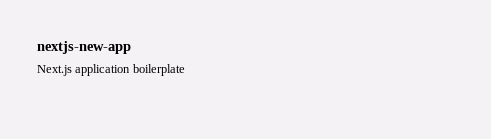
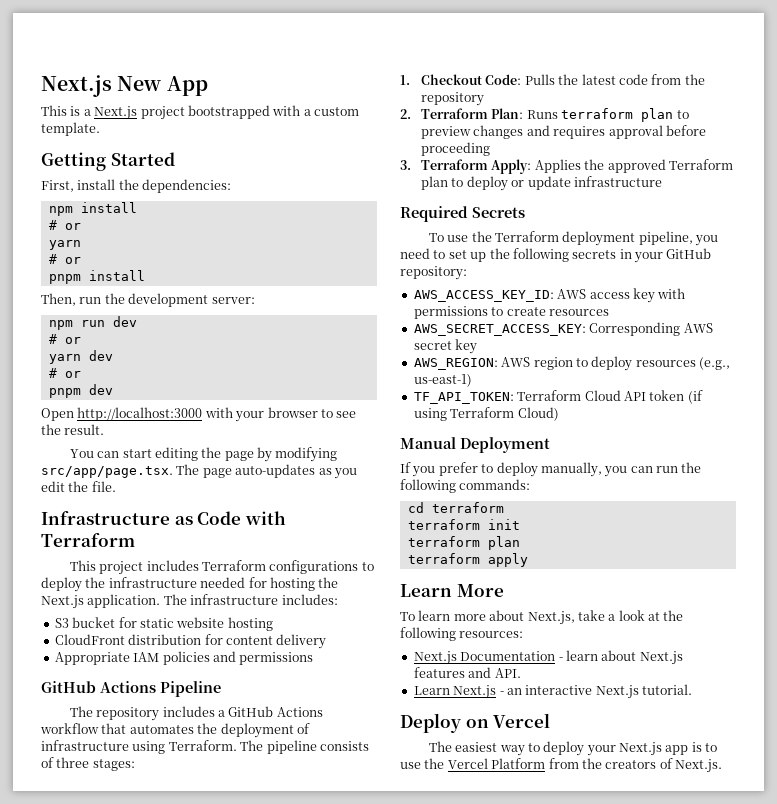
[37,41,131,54] [37,64,185,76] nextjs-new-app // Next.js application boilerplate -> [41,75,208,97] [41,105,359,120] [41,122,100,136] [41,152,175,171] [41,179,232,193] [48,202,137,216] [48,220,81,230] [48,240,81,250] [48,254,81,264] [48,270,145,284] [41,293,255,307] [48,316,137,330] [48,334,81,344] [48,350,113,364] [48,368,81,378] [48,384,113,398] [41,407,357,422] [41,424,105,435] [69,447,338,462] [41,464,357,479] [41,481,116,492] [41,511,286,525] [41,533,135,547] [69,560,374,575] [41,577,339,592] [41,594,338,609] [54,617,273,631] [54,634,327,649] [54,651,314,665] [41,681,221,697] [69,706,323,721] [40,723,310,738] [41,740,369,754] [41,757,135,771] [400,74,705,85] [420,92,484,106] [400,108,689,122] [420,125,706,139] [420,142,490,156] [400,159,733,174] [420,176,662,191] [400,206,525,222] [428,231,719,246] [400,248,712,263] [400,266,467,280] [413,288,686,303] [413,306,609,319] [413,322,713,336] [413,339,478,354] [413,356,730,371] [413,374,472,387] [413,390,703,404] [413,407,559,421] [400,437,550,453] [400,462,702,477] [400,479,531,493] [407,502,504,513] [407,519,520,530] [407,536,520,550] [407,553,528,567] [400,584,504,597] [400,610,684,625] [400,627,524,641] [413,650,683,665] [413,667,521,678] [413,684,692,699] [400,713,551,733] [428,741,718,756] [400,758,722,773] Next.js New App // This is a Next.js project bootstrapped with a custom template. // Getting Started // First, install the dependencies: // npm install // # or // yarn // # or // pnpm install // Then, run the development server: // npm run dev // # or // yarn dev // # or // pnpm dev // Open http://localhost:3000 with your browser to see the result. // You can start editing the page by modifying src/app/page.tsx. The page auto-updates as you edit the file. // Infrastructure as Code with Terraform // This project includes Terraform configurations to deploy the infrastructure needed for hosting the Next.js application. The infrastructure includes: // S3 bucket for static website hosting // CloudFront distribution for content delivery // Appropriate IAM policies and permissions // GitHub Actions Pipeline // The repository includes a GitHub Actions workflow that automates the deployment of infrastructure using Terraform. The pipeline consists of three stages: // 1. Checkout Code: Pulls the latest code from the repository // 2. Terraform Plan: Runs terraform plan to preview changes and requires approval before proceeding // 3. Terraform Apply: Applies the approved Terraform plan to deploy or update infrastructure // Required Secrets // To use the Terraform deployment pipeline, you need to set up the following secrets in your GitHub repository: // AWS_ACCESS_KEY_ID: AWS access key with permissions to create resources // AWS_SECRET_ACCESS_KEY: Corresponding AWS secret key // AWS_REGION: AWS region to deploy resources (e.g., us-east-1) // TF_API_TOKEN: Terraform Cloud API token (if using Terraform Cloud) // Manual Deployment // If you prefer to deploy manually, you can run the following commands: // cd terraform // terraform init // terraform plan // terraform apply // Learn More // To learn more about Next.js, take a look at the following resources: // Next.js Documentation - learn about Next.js features and API. // Learn Next.js - an interactive Next.js tutorial. // Deploy on Vercel // The easiest way to deploy your Next.js app is to use the Vercel Platform from the creators of Next.js.

